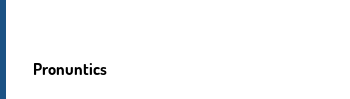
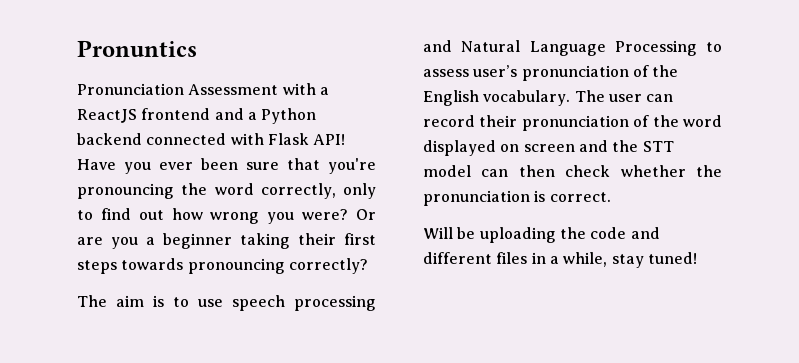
(107, 69) none -> [77,83,329,95] [77,108,317,124] [77,133,346,145] [77,158,376,174] [77,183,376,199] [77,208,376,224] [77,233,376,249] [77,258,368,274] [77,295,376,311] [423,40,722,56] [423,65,679,81] [423,90,674,106] [423,115,722,131] [423,140,674,156] [423,165,722,177] [423,190,611,206] [423,227,660,243] [423,252,697,268] // Pronunciation Assessment with a ReactJS frontend and a Python backend connected with Flask API! Have you ever been sure that you're pronouncing the word correctly, only to find out how wrong you were? Or are you a beginner taking their first steps towards pronouncing correctly? // The aim is to use speech processing and Natural Language Processing to assess user’s pronunciation of the English vocabulary. The user can record their pronunciation of the word displayed on screen and the STT model can then check whether the pronunciation is correct. // Will be uploading the code and different files in a while, stay tuned!

